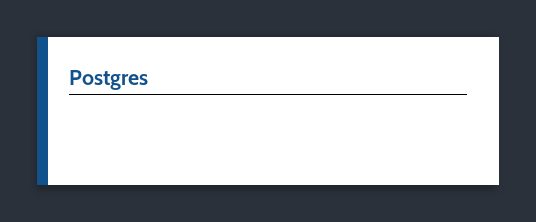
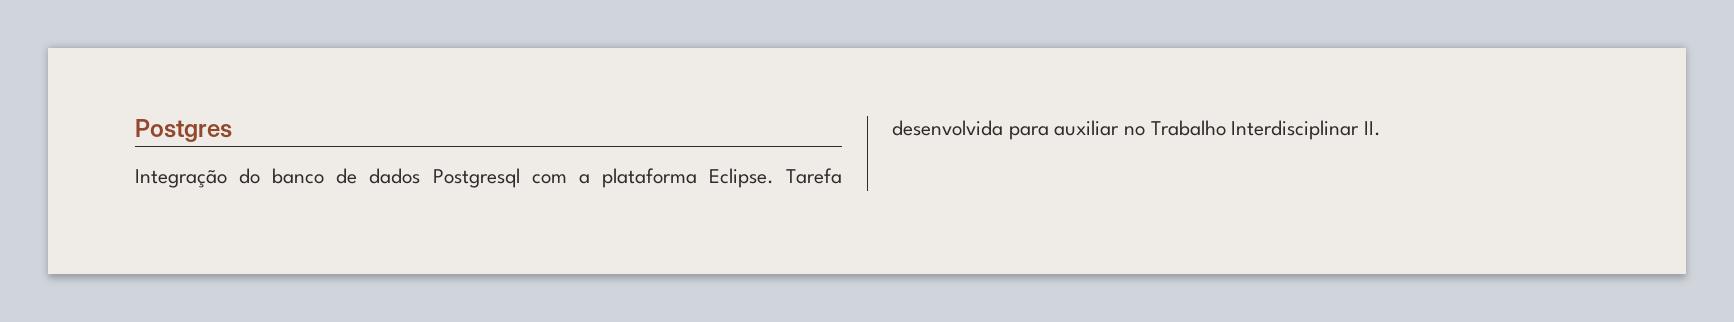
(148, 80) none -> [135,168,843,188] [892,120,1382,140] // Integração do banco de dados Postgresql com a plataforma Eclipse. Tarefa desenvolvida para auxiliar no Trabalho Interdisciplinar II.

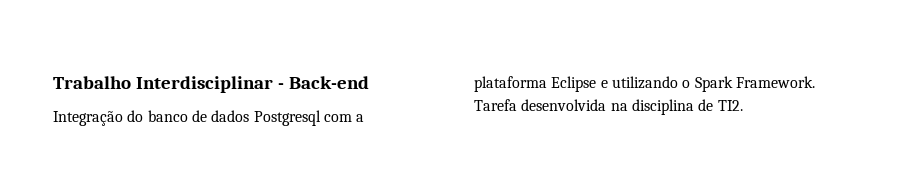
[135,119,232,142] Postgres -> [53,76,369,93] Trabalho Interdisciplinar - Back-end
[708,168,843,188] [892,120,1382,140] Eclipse. Tarefa desenvolvida para auxiliar no Trabalho Interdisciplinar II. -> [551,76,815,92] [474,99,743,115] Eclipse e utilizando o Spark Framework. Tarefa desenvolvida na disciplina de TI2.

